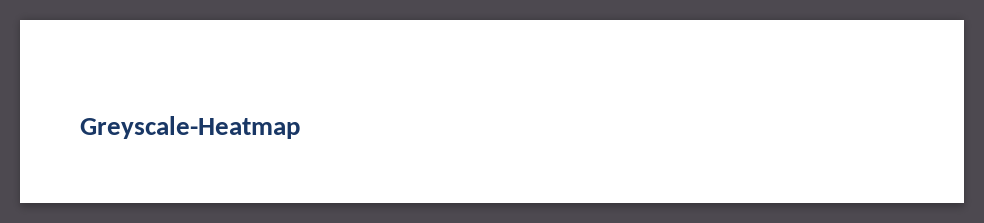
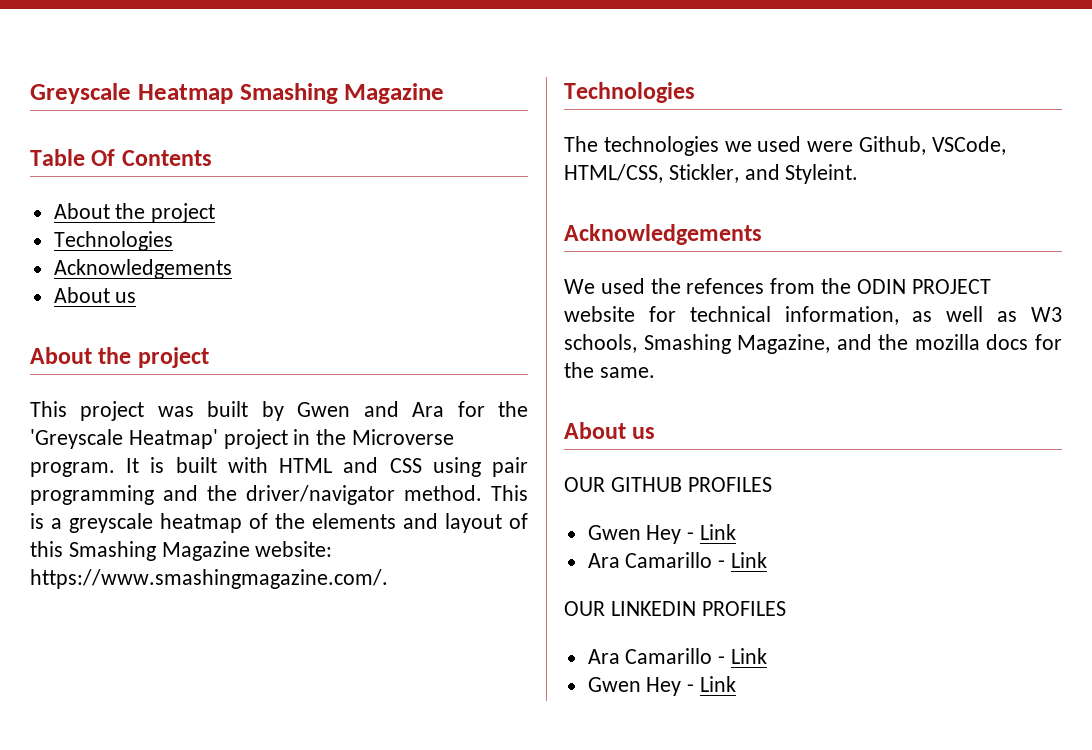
[80,116,300,139] Greyscale-Heatmap -> [30,83,445,104] [30,149,212,166] [53,203,216,223] [53,231,173,251] [53,259,232,279] [53,287,137,303] [30,347,209,368] [30,401,528,421] [30,429,455,449] [30,457,528,477] [30,485,528,505] [30,513,528,533] [30,541,333,561] [30,569,388,589] [564,82,695,103] [564,136,1006,156] [564,164,859,184] [564,224,762,245] [564,278,991,294] [564,306,1062,325] [564,334,1062,354] [564,362,655,378] [564,422,656,439] [564,477,772,492] [587,524,737,544] [587,552,768,568] [564,601,786,616] [587,648,768,664] [587,676,737,696] Greyscale Heatmap Smashing Magazine // Table Of Contents // About the project // Technologies // Acknowledgements // About us // About the project // This project was built by Gwen and Ara for the 'Greyscale Heatmap' project in the Microverse program. It is built with HTML and CSS using pair programming and the driver/navigator method. This is a greyscale heatmap of the elements and layout of this Smashing Magazine website: https://www.smashingmagazine.com/. // Technologies // The technologies we used were Github, VSCode, HTML/CSS, Stickler, and Styleint. // Acknowledgements // We used the refences from the ODIN PROJECT website for technical information, as well as W3 schools, Smashing Magazine, and the mozilla docs for the same. // About us // OUR GITHUB PROFILES // Gwen Hey - Link // Ara Camarillo - Link // OUR LINKEDIN PROFILES // Ara Camarillo - Link // Gwen Hey - Link

